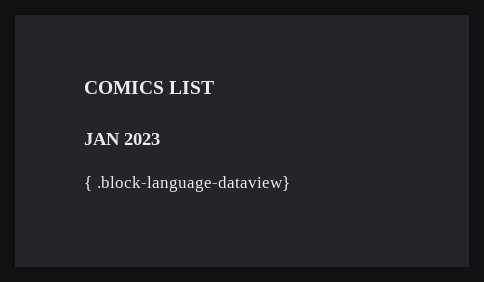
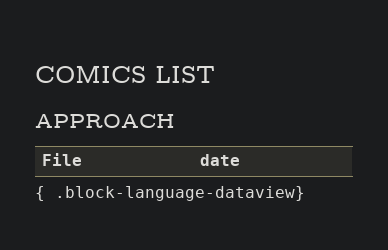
[84,133,160,145] JAN 2023 -> [35,114,175,128] [41,153,82,166] [199,154,240,166] APPROACH // File | date

